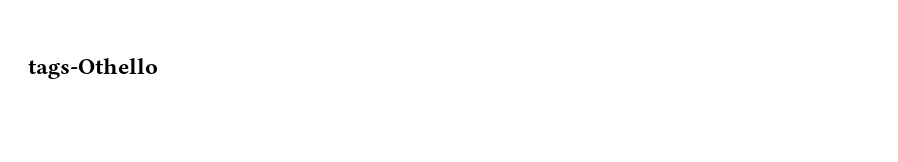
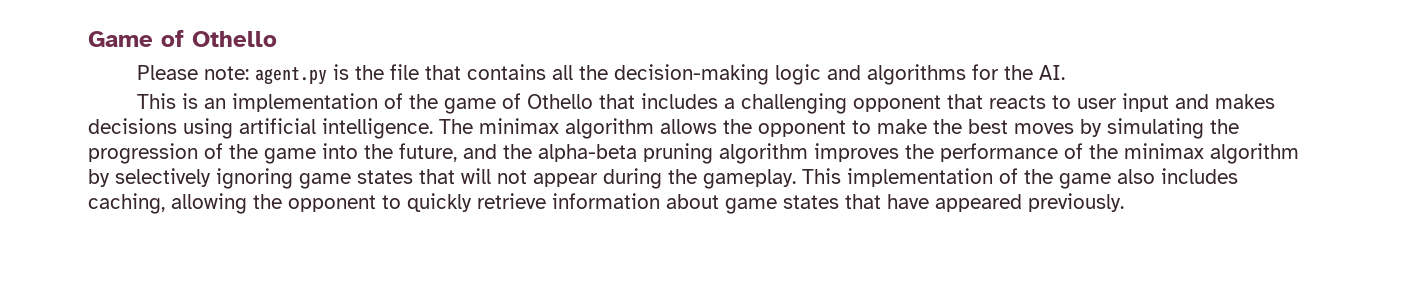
[28,58,158,79] tags-Othello -> [88,30,277,47] [137,64,1066,85] [137,93,1276,114] [88,118,1239,139] [88,143,1299,164] [88,168,1238,189] [88,193,1124,214] Game of Othello // Please note: agent.py is the file that contains all the decision-making logic and algorithms for the AI. // This is an implementation of the game of Othello that includes a challenging opponent that reacts to user input and makes decisions using artificial intelligence. The minimax algorithm allows the opponent to make the best moves by simulating the progression of the game into the future, and the alpha-beta pruning algorithm improves the performance of the minimax algorithm by selectively ignoring game states that will not appear during the gameplay. This implementation of the game also includes caching, allowing the opponent to quickly retrieve information about game states that have appeared previously.

